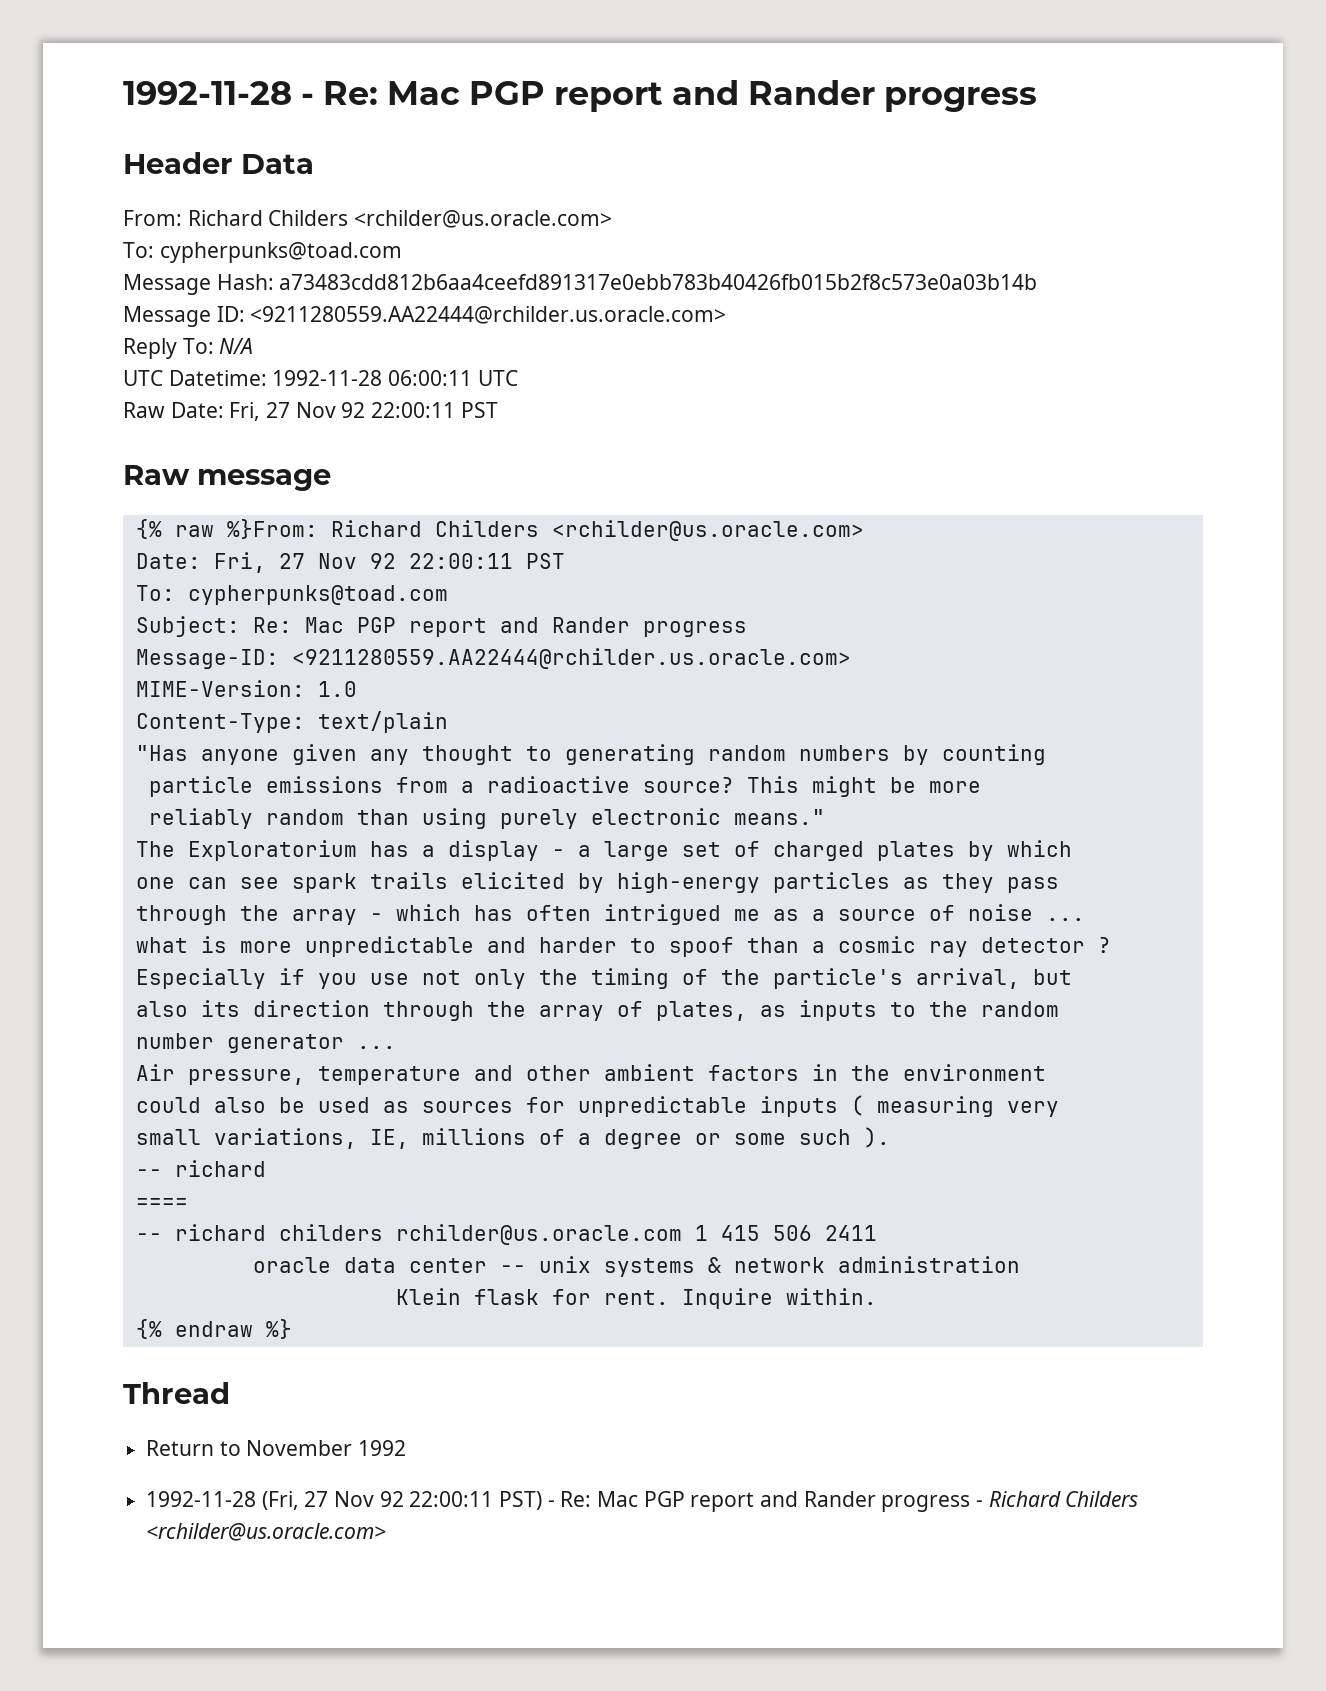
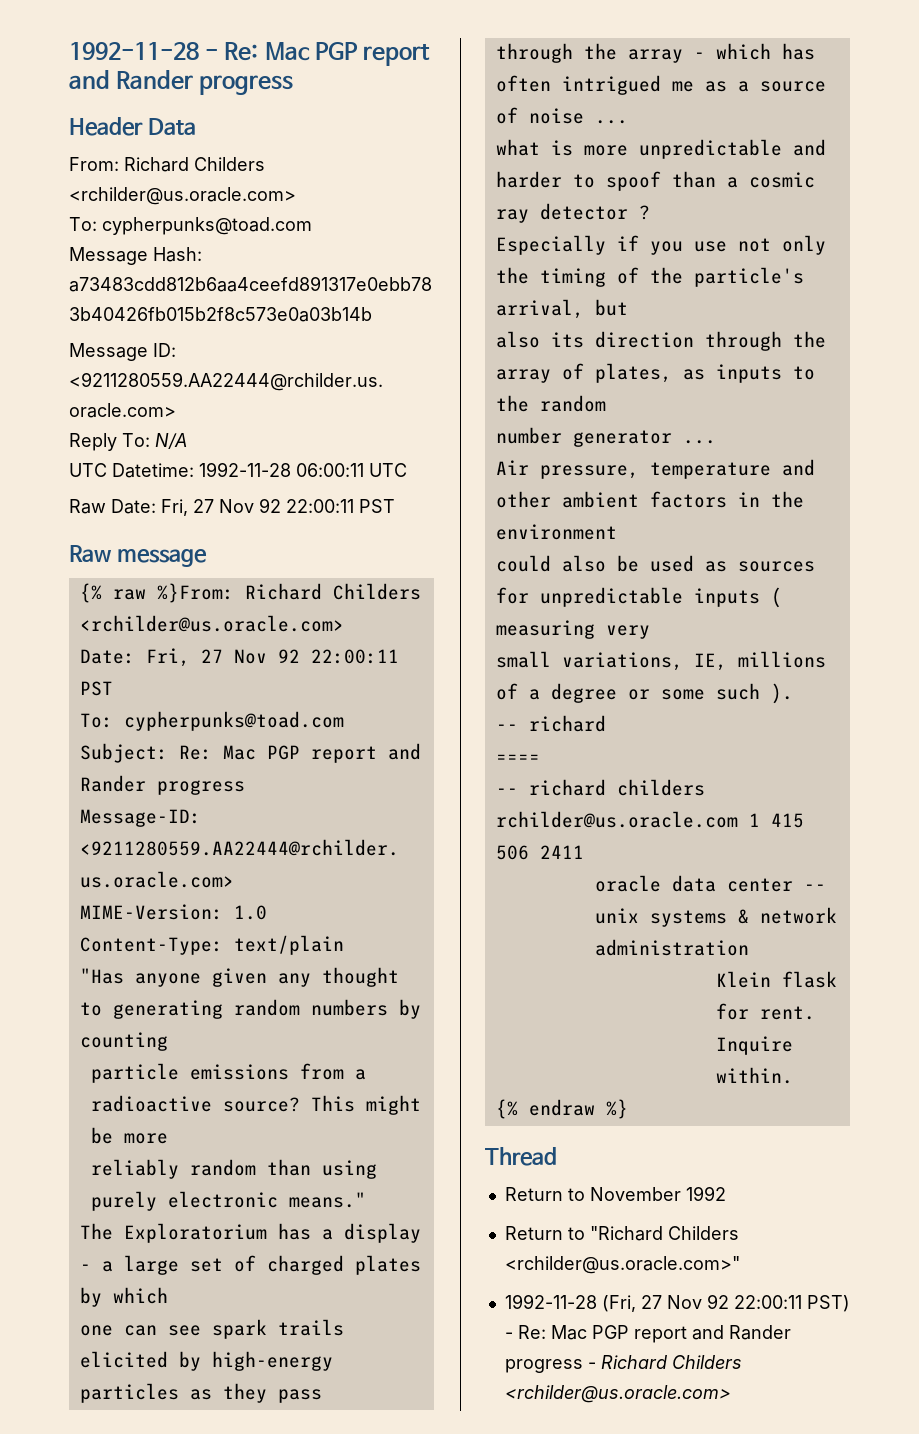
(407, 1448) none -> [504,1226,739,1241] [504,1256,740,1274] // Return to "Richard Childers <rchilder@us.oracle.com>"

